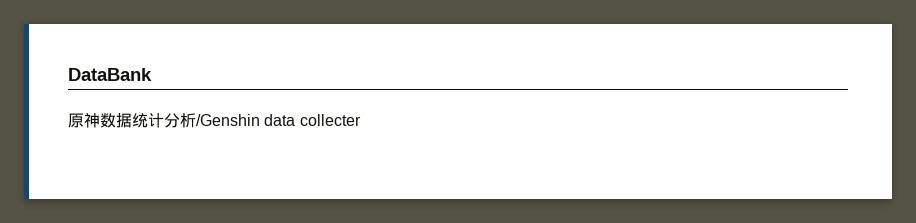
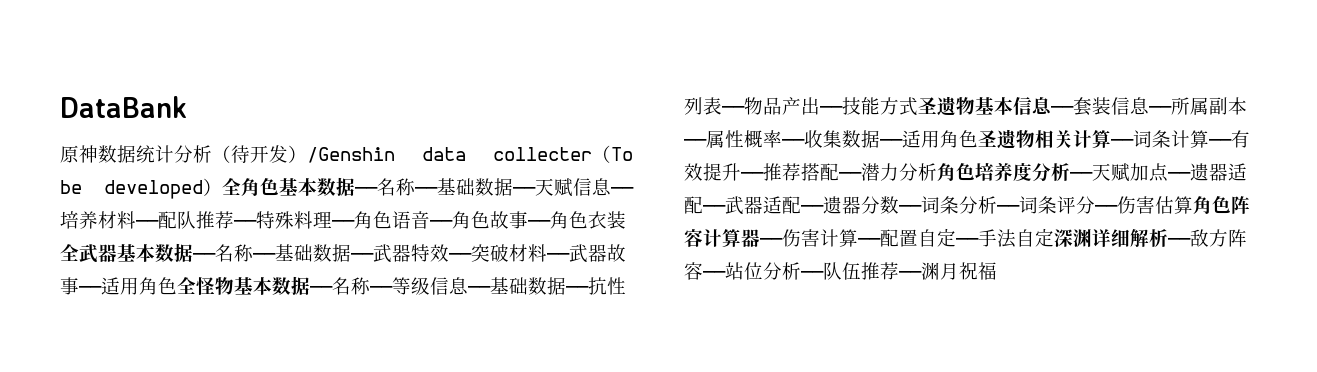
(196, 120) none -> [212,145,307,163] （待开发）
(361, 120) none -> [592,145,633,163] [60,177,634,199] [60,211,626,229] [60,243,626,263] [60,276,626,295] [684,96,1247,116] [684,129,1250,149] [684,163,1247,182] [684,196,1250,215] [684,228,1247,248] [684,262,997,280] （To be developed）全角色基本数据——名称——基础数据——天赋信息——培养材料——配队推荐——特殊料理——角色语音——角色故事——角色衣装全武器基本数据——名称——基础数据——武器特效——突破材料——武器故事——适用角色全怪物基本数据——名称——等级信息——基础数据——抗性列表——物品产出——技能方式圣遗物基本信息——套装信息——所属副本——属性概率——收集数据——适用角色圣遗物相关计算——词条计算——有效提升——推荐搭配——潜力分析角色培养度分析——天赋加点——遗器适配——武器适配——遗器分数——词条分析——词条评分——伤害估算角色阵容计算器——伤害计算——配置自定——手法自定深渊详细解析——敌方阵容——站位分析——队伍推荐——渊月祝福

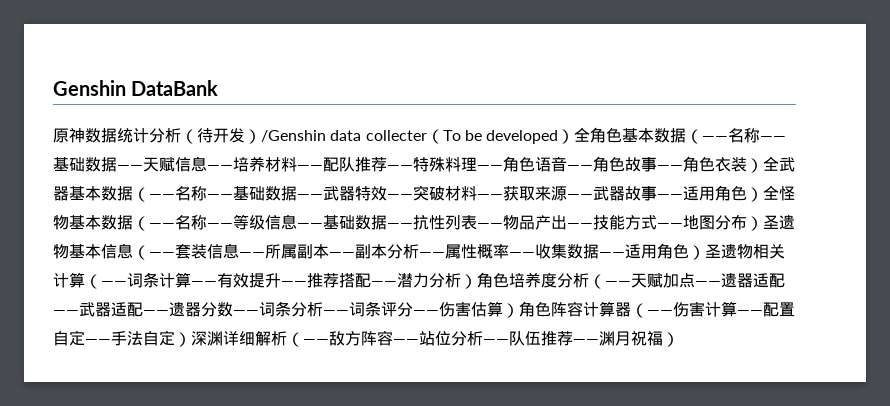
(60, 107) none -> [53,80,126,96] Genshin
(355, 186) none -> [686,129,703,144] （
(626, 220) none -> [747,158,763,173] ）
(193, 252) none -> [133,187,149,202] （
(570, 256) none -> [503,186,593,201] 获取来源——
(177, 286) none -> [747,187,763,202] ）
(310, 285) none -> [133,216,149,231] （
(918, 106) none -> [657,214,763,231] ——地图分布）
(1052, 106) none -> [133,245,149,260] （
(707, 142) none -> [355,244,445,259] 副本分析——
(978, 139) none -> [689,245,705,260] ）
(1111, 139) none -> [85,274,101,289] （
(937, 172) none -> [461,274,477,289] ）
(1070, 172) none -> [589,274,605,289] （
(1193, 205) none -> [503,303,519,318] ）
(760, 238) none -> [631,303,647,318] （
(1054, 237) none -> [175,332,191,347] ）
(1168, 238) none -> [287,332,303,347] （
(997, 271) none -> [663,332,679,347] ）

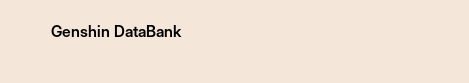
[53,127,787,144] [53,156,795,173] [53,185,795,202] [53,214,795,231] [53,243,785,260] [53,272,785,289] [53,301,795,318] [53,330,679,347] // 原神数据统计分析（待开发）/Genshin data collecter（To be developed）全角色基本数据（——名称——基础数据——天赋信息——培养材料——配队推荐——特殊料理——角色语音——角色故事——角色衣装）全武器基本数据（——名称——基础数据——武器特效——突破材料——获取来源——武器故事——适用角色）全怪物基本数据（——名称——等级信息——基础数据——抗性列表——物品产出——技能方式——地图分布）圣遗物基本信息（——套装信息——所属副本——副本分析——属性概率——收集数据——适用角色）圣遗物相关计算（——词条计算——有效提升——推荐搭配——潜力分析）角色培养度分析（——天赋加点——遗器适配——武器适配——遗器分数——词条分析——词条评分——伤害估算）角色阵容计算器（——伤害计算——配置自定——手法自定）深渊详细解析（——敌方阵容——站位分析——队伍推荐——渊月祝福） -> (183, 31) none

